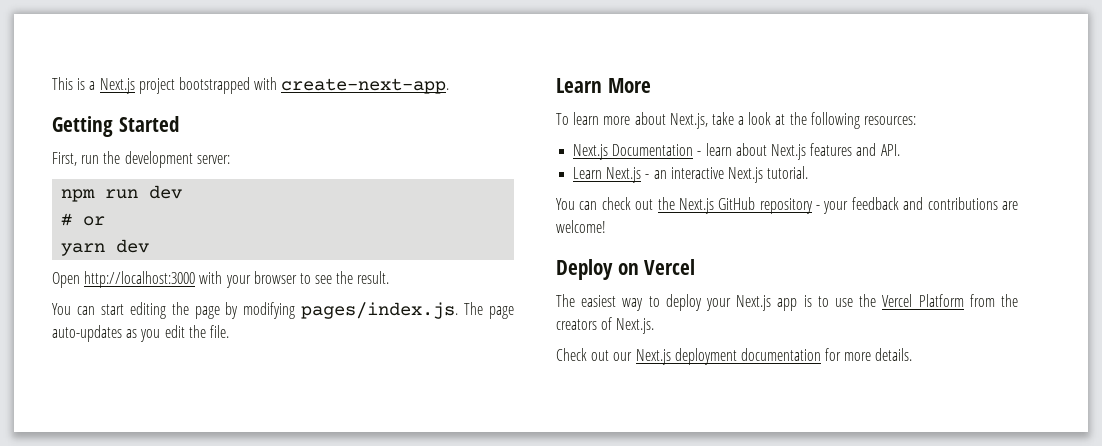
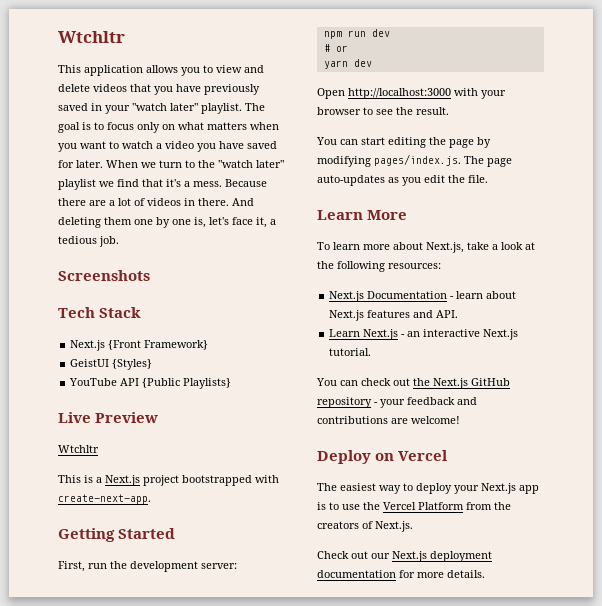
(52, 83) none -> [58,31,125,43] [58,65,264,76] [58,84,260,95] [58,103,265,114] [58,122,279,133] [58,141,277,152] [58,160,284,168] [58,179,267,190] [58,198,254,206] [58,217,276,228] [58,236,119,247] [58,270,150,281] [58,307,142,318] [70,340,209,351] [70,359,153,370] [69,378,232,389] [58,412,159,423] [58,445,99,453] Wtchltr // This application allows you to view and delete videos that you have previously saved in your "watch later" playlist. The goal is to focus only on what matters when you want to watch a video you have saved for later. When we turn to the "watch later" playlist we find that it's a mess. Because there are a lot of videos in there. And deleting them one by one is, let's face it, a tedious job. // Screenshots // Tech Stack // Next.js {Front Framework} // GeistUI {Styles} // YouTube API {Public Playlists} // Live Preview // Wtchltr //

